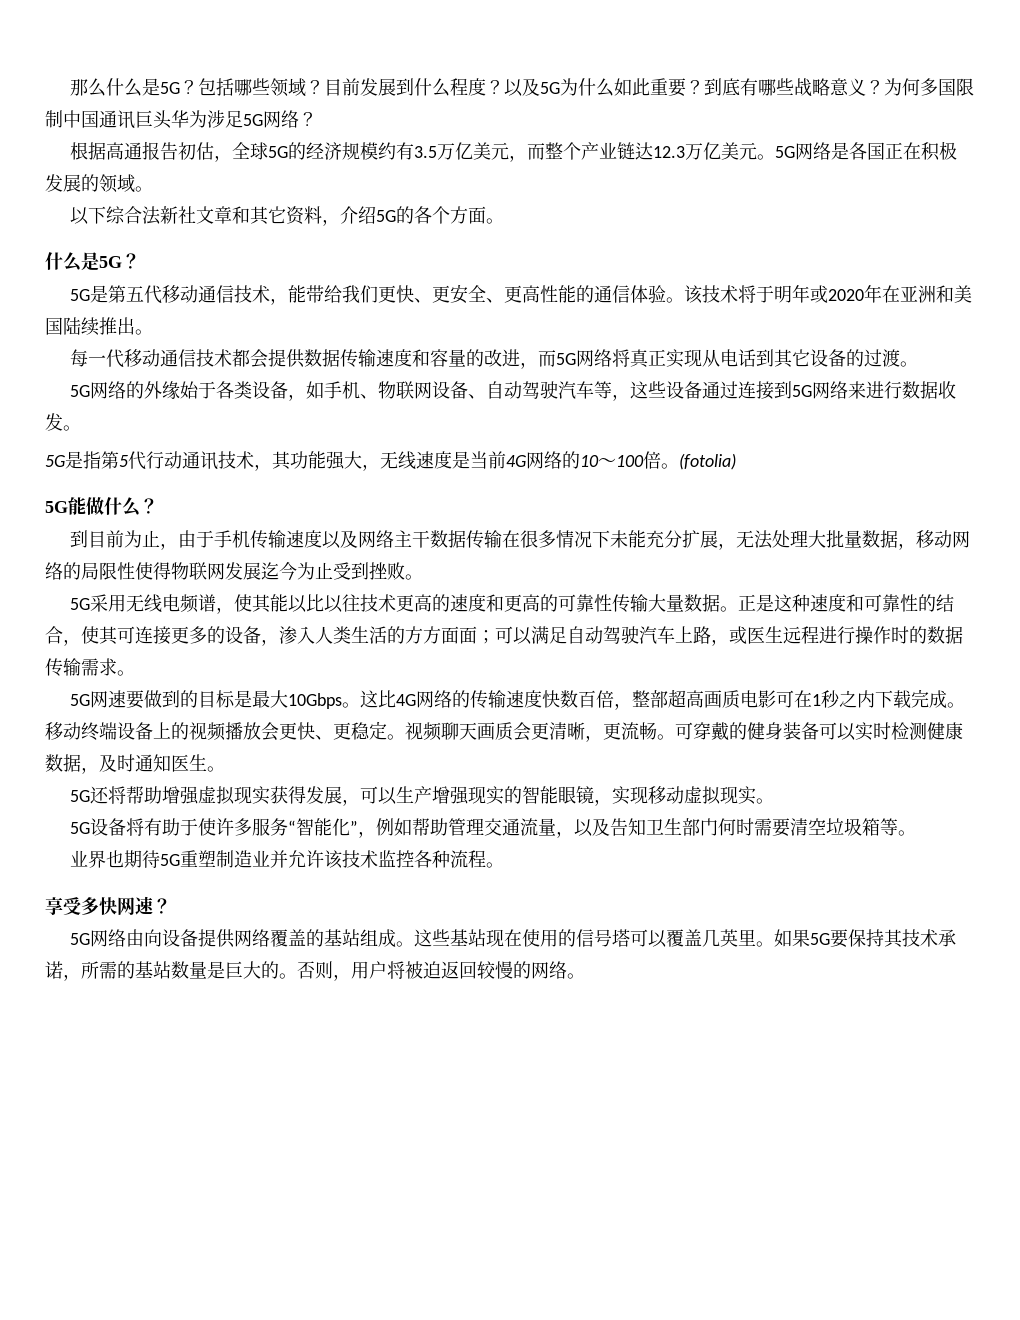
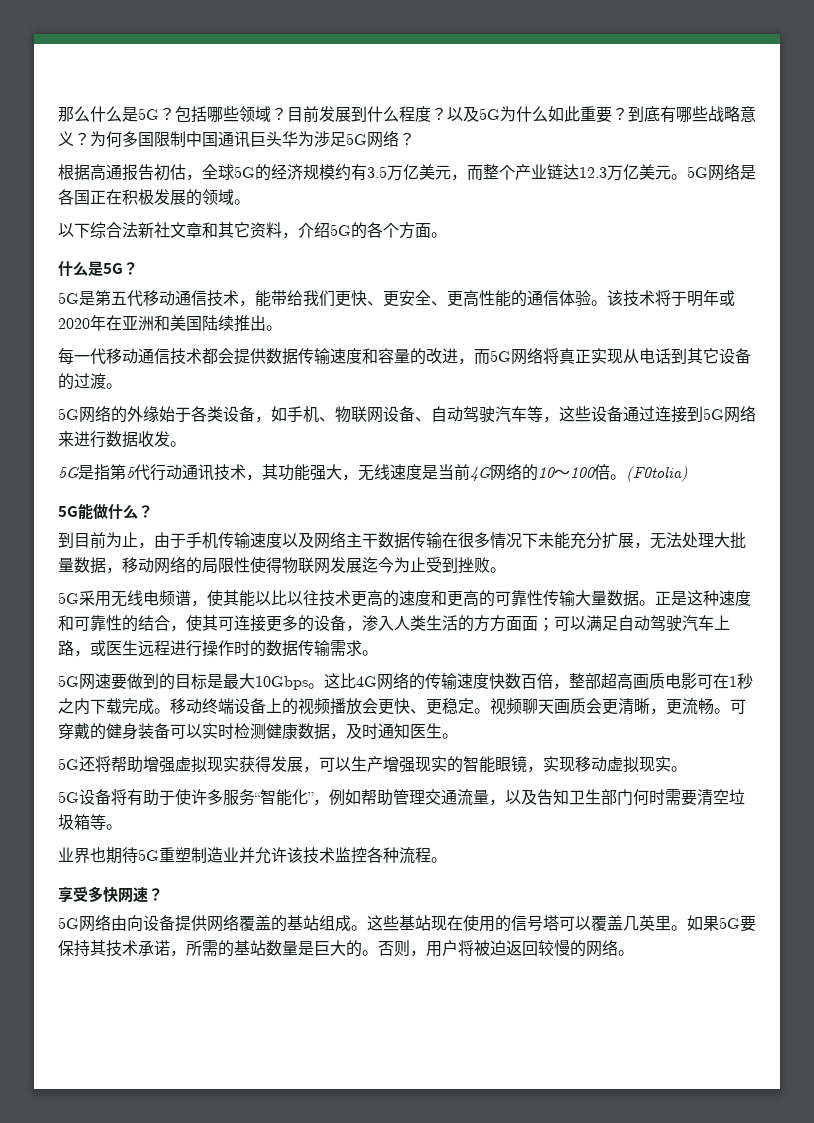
[679,453,736,470] (fotolia) -> [626,466,688,482] (F0tolia)

